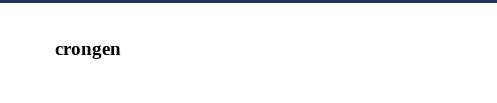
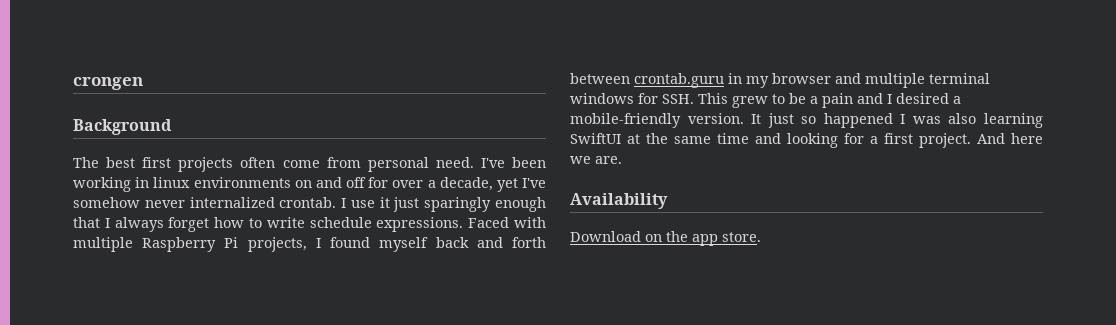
(121, 52) none -> [73,119,172,135] [73,157,547,172] [73,177,547,192] [73,197,546,212] [73,217,546,232] [73,237,546,252] [570,73,990,88] [570,93,961,108] [570,113,1043,128] [570,133,1043,148] [570,156,622,164] [570,193,668,209] [570,231,761,246] // Background // The best first projects often come from personal need. I've been working in linux environments on and off for over a decade, yet I've somehow never internalized crontab. I use it just sparingly enough that I always forget how to write schedule expressions. Faced with multiple Raspberry Pi projects, I found myself back and forth between crontab.guru in my browser and multiple terminal windows for SSH. This grew to be a pain and I desired a mobile-friendly version. It just so happened I was also learning SwiftUI at the same time and looking for a first project. And here we are. // Availability // Download on the app store.

